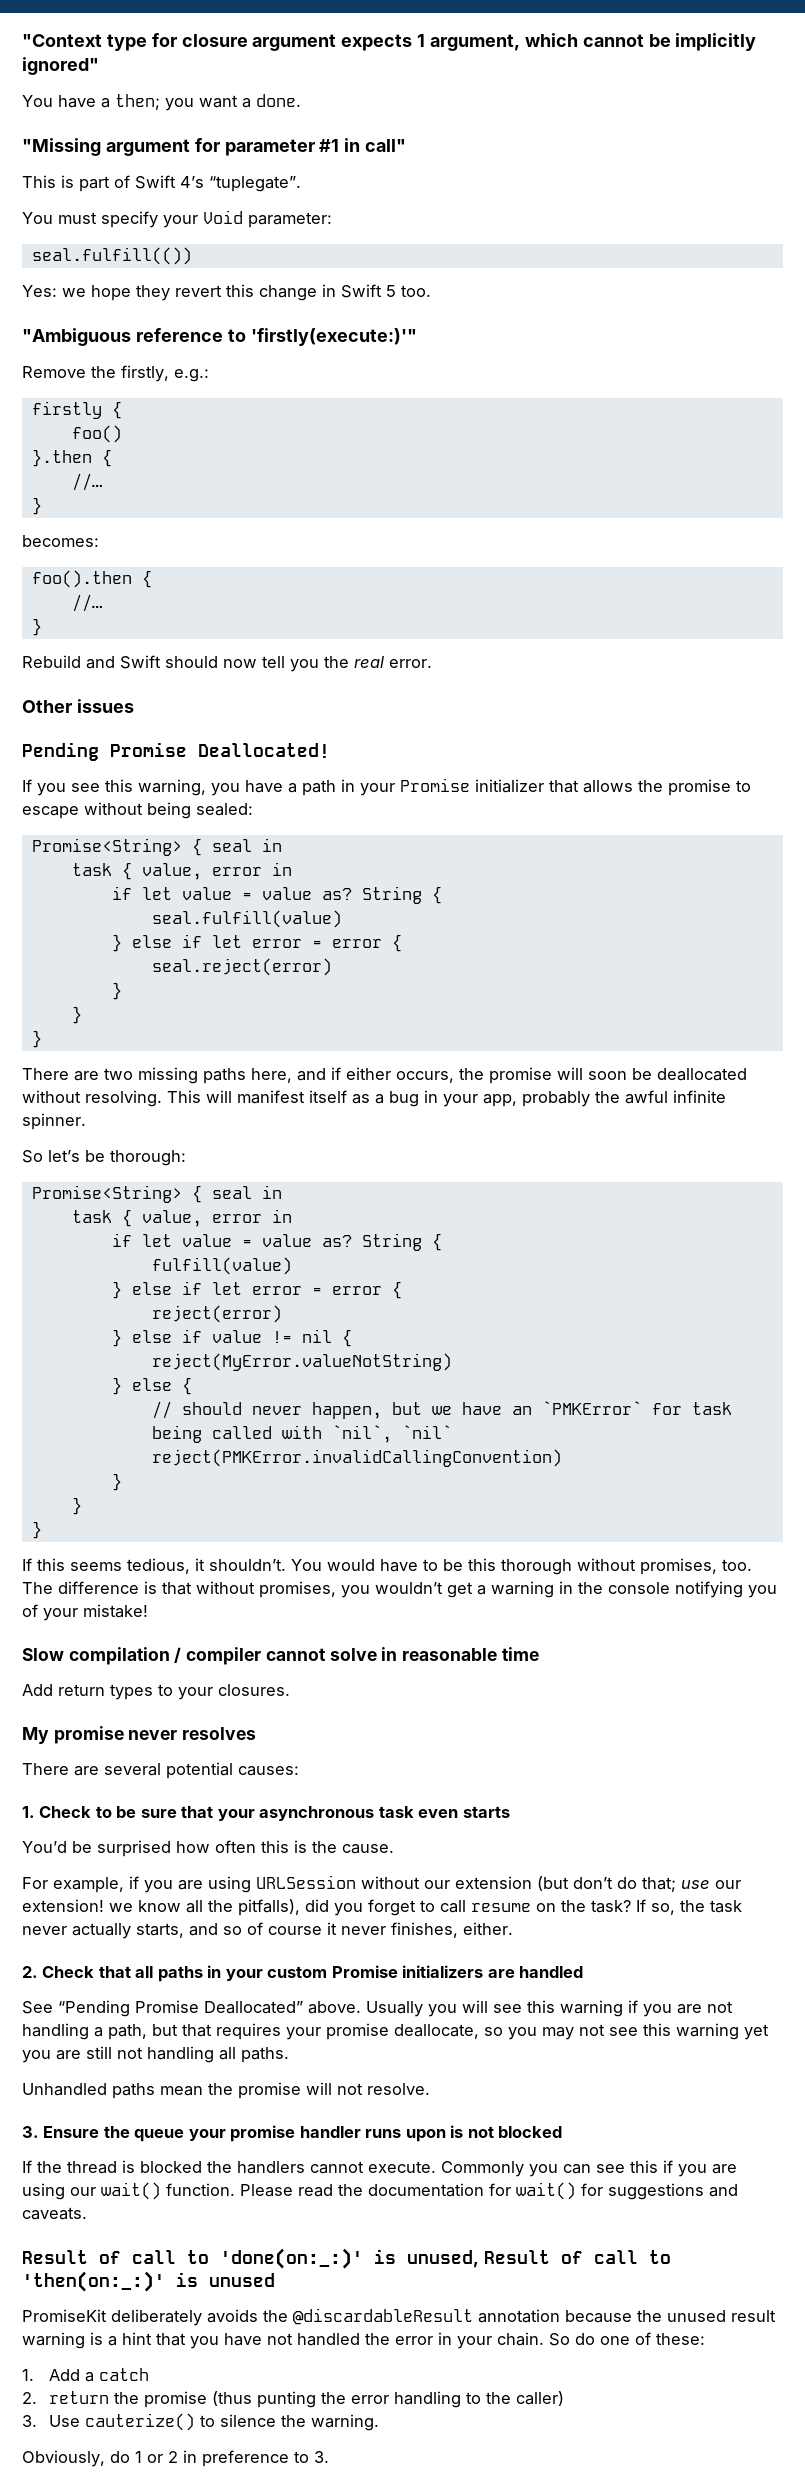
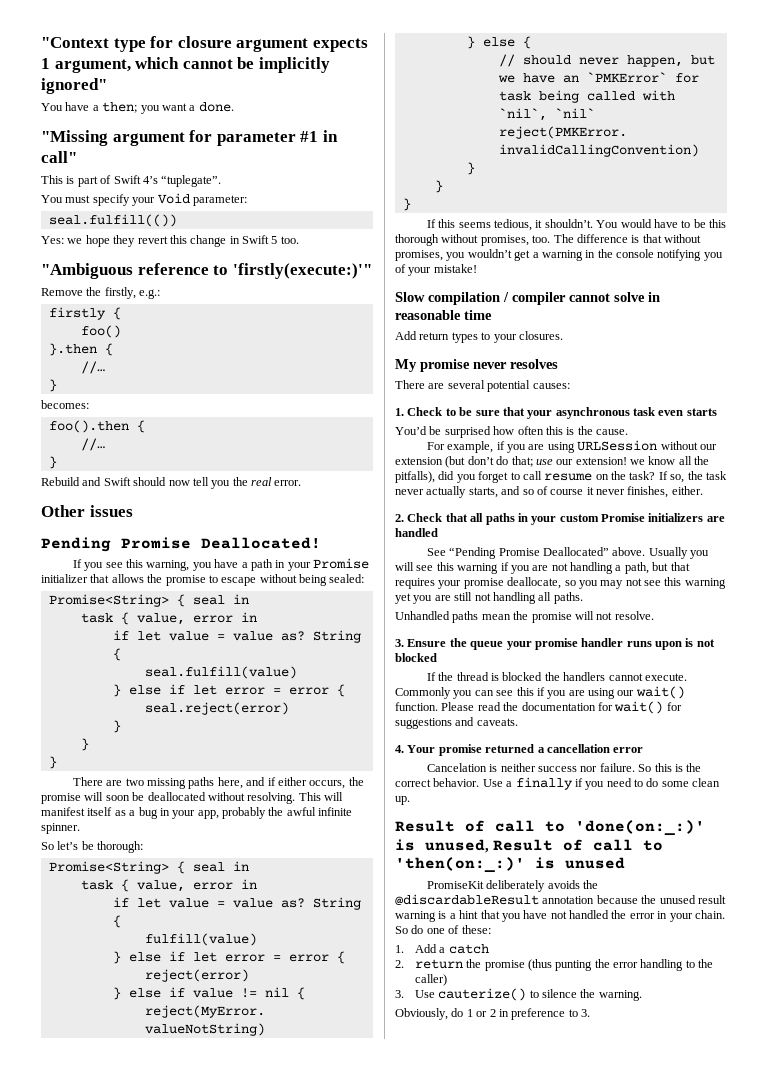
(87, 2213) none -> [395,744,644,756] [426,763,702,772] [395,777,721,790] [395,796,410,805] // 4. Your promise returned a cancellation error // Cancelation is neither success nor failure. So this is the correct behavior. Use a finally if you need to do some clean up.

